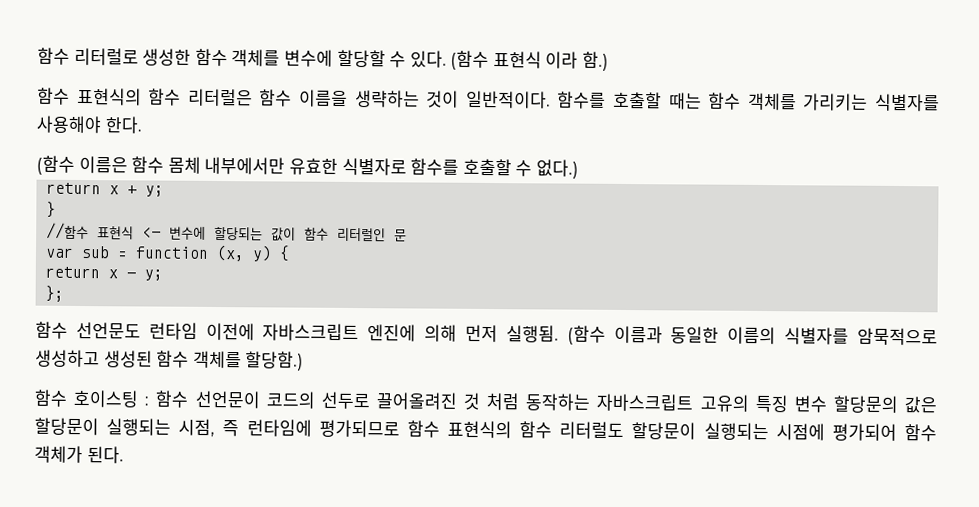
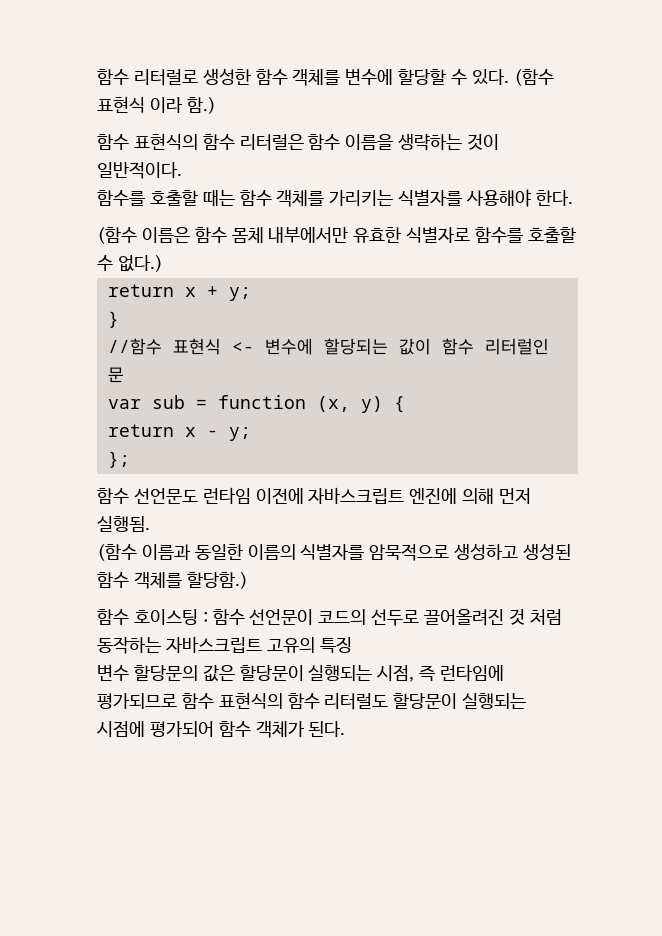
(551, 99) none -> (182, 170) //
(559, 334) none -> (150, 524) //
(788, 403) none -> (352, 645) //

